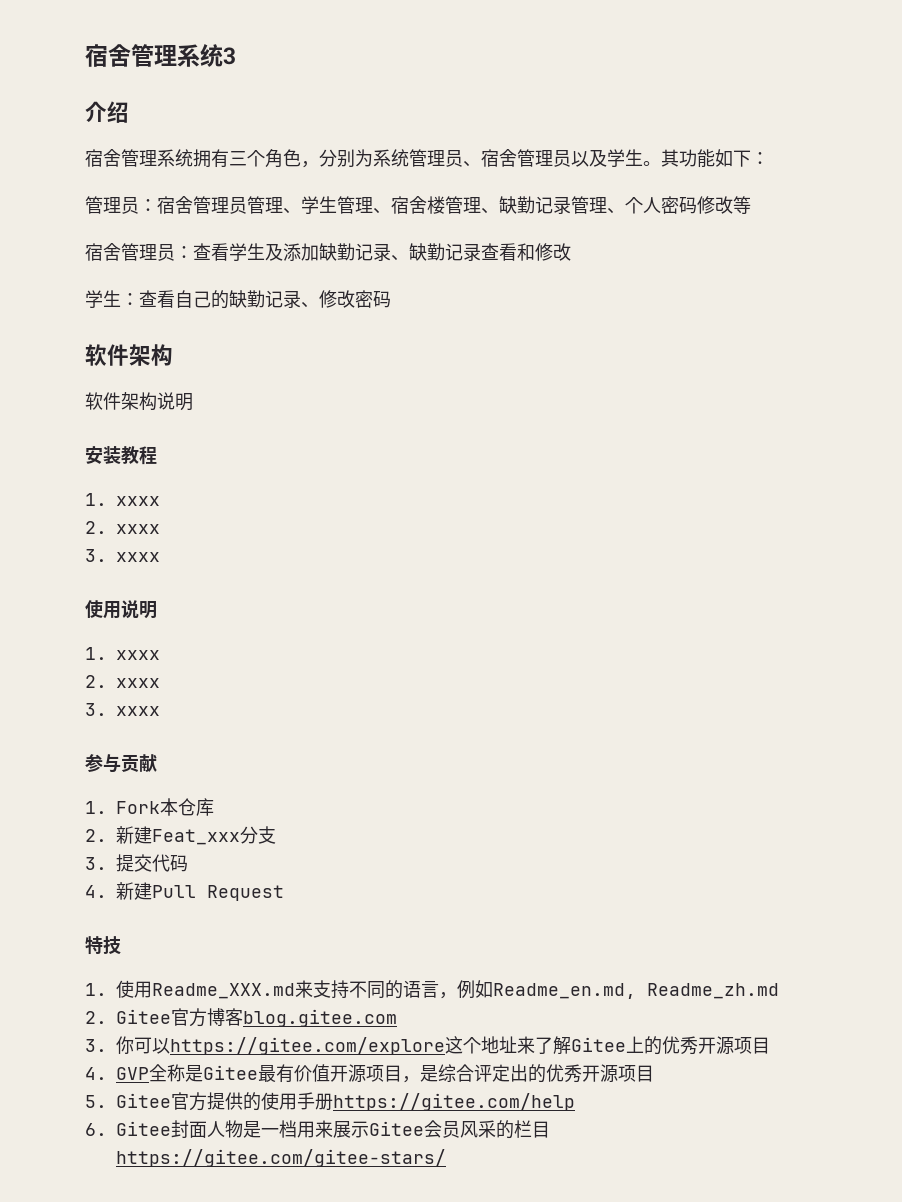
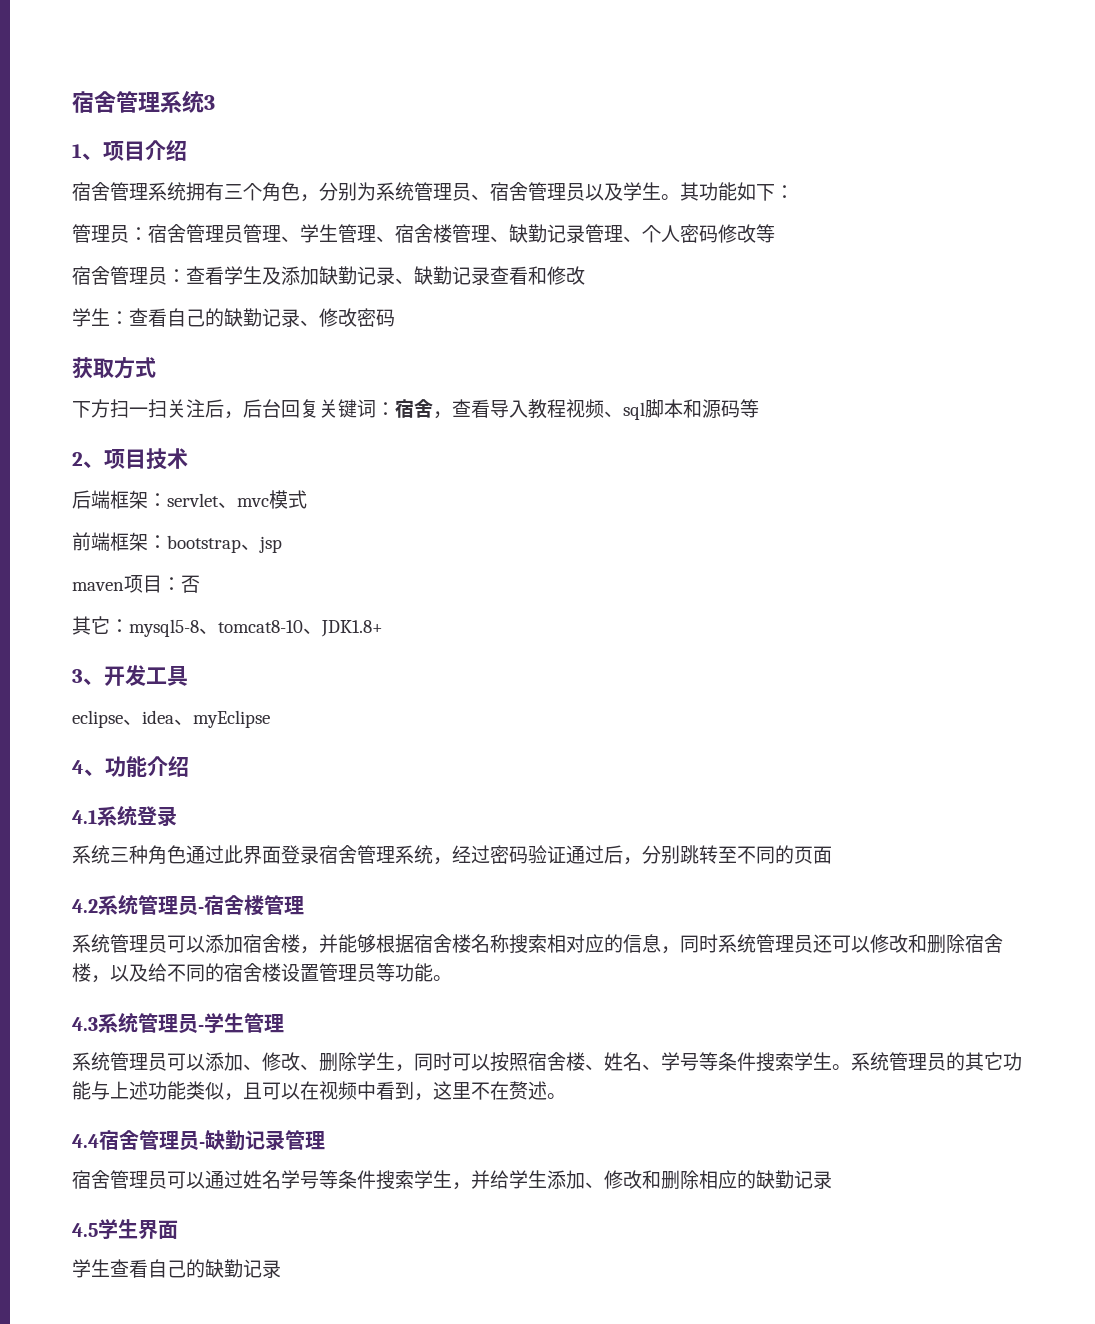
(235, 56) none -> [72,141,145,161] 1、项目
[85,344,173,366] [85,392,193,411] [85,446,157,465] [85,493,160,506] [85,521,160,534] [85,549,160,562] [85,600,157,619] [85,647,160,660] [85,675,160,688] [85,703,160,716] [85,754,157,773] [85,798,214,816] [85,826,276,845] [85,854,188,872] [85,882,284,901] [85,936,121,955] [85,980,779,999] [85,1008,397,1027] [85,1036,770,1055] [85,1064,654,1083] [85,1092,575,1111] [85,1120,550,1139] [116,1149,446,1167] 软件架构 // 软件架构说明 // 安装教程 // 1. xxxx // 2. xxxx // 3. xxxx // 使用说明 // 1. xxxx // 2. xxxx // 3. xxxx // 参与贡献 // 1. Fork本仓库 // 2.新建Feat_xxx分支 // 3.提交代码 // 4.新建Pull Request // 特技 // 1.使用Readme_XXX.md来支持不同的语言，例如Readme_en.md, Readme_zh.md // 2. Gitee官方博客blog.gitee.com // 3.你可以https://gitee.com/explore这个地址来了解Gitee上的优秀开源项目 // 4. GVP全称是Gitee最有价值开源项目，是综合评定出的优秀开源项目 // 5. Gitee官方提供的使用手册https://gitee.com/help // 6. Gitee封面人物是一档用来展示Gitee会员风采的栏目https://gitee.com/gitee-stars/ -> [72,357,156,379] [72,399,759,420] [72,448,188,470] [72,490,307,509] [72,532,282,553] [72,575,200,593] [72,616,383,637] [72,665,188,686] [72,710,270,728] [72,756,189,777] [72,805,177,827] [72,845,832,865] [72,894,304,916] [72,934,1003,954] [72,963,452,983] [72,1012,284,1034] [72,1052,1022,1072] [72,1081,566,1101] [72,1130,325,1151] [72,1170,832,1190] [72,1219,178,1240] [72,1259,281,1278] 获取方式 // 下方扫一扫关注后，后台回复关键词：宿舍，查看导入教程视频、sql脚本和源码等 // 2、项目技术 // 后端框架：servlet、mvc模式 // 前端框架：bootstrap、jsp // maven项目：否 // 其它：mysql5-8、tomcat8-10、JDK1.8+ // 3、开发工具 // eclipse、idea、myEclipse // 4、功能介绍 // 4.1系统登录 // 系统三种角色通过此界面登录宿舍管理系统，经过密码验证通过后，分别跳转至不同的页面 // 4.2系统管理员-宿舍楼管理 // 系统管理员可以添加宿舍楼，并能够根据宿舍楼名称搜索相对应的信息，同时系统管理员还可以修改和删除宿舍楼，以及给不同的宿舍楼设置管理员等功能。 // 4.3系统管理员-学生管理 // 系统管理员可以添加、修改、删除学生，同时可以按照宿舍楼、姓名、学号等条件搜索学生。系统管理员的其它功能与上述功能类似，且可以在视频中看到，这里不在赘述。 // 4.4宿舍管理员-缺勤记录管理 // 宿舍管理员可以通过姓名学号等条件搜索学生，并给学生添加、修改和删除相应的缺勤记录 // 4.5学生界面 // 学生查看自己的缺勤记录

